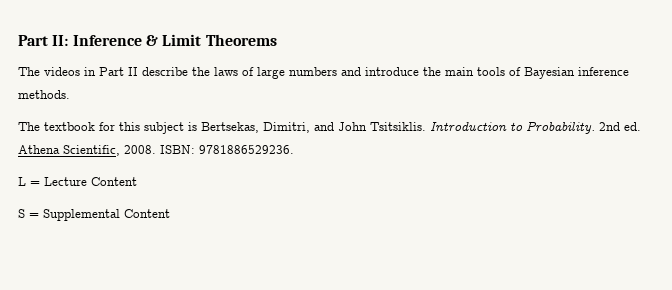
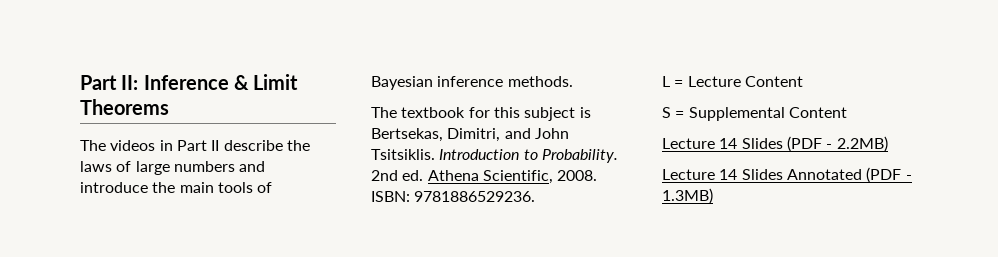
(170, 213) none -> [662,136,888,152] [662,167,912,183] [662,188,713,204] // Lecture 14 Slides (PDF - 2.2MB) // Lecture 14 Slides Annotated (PDF - 1.3MB)

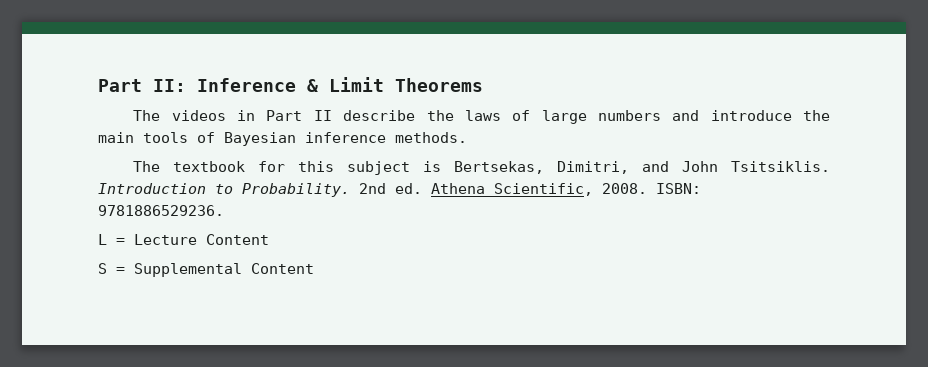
[662,136,888,152] [662,167,912,183] [662,188,713,204] // Lecture 14 Slides (PDF - 2.2MB) // Lecture 14 Slides Annotated (PDF - 1.3MB) -> (314, 268) none

